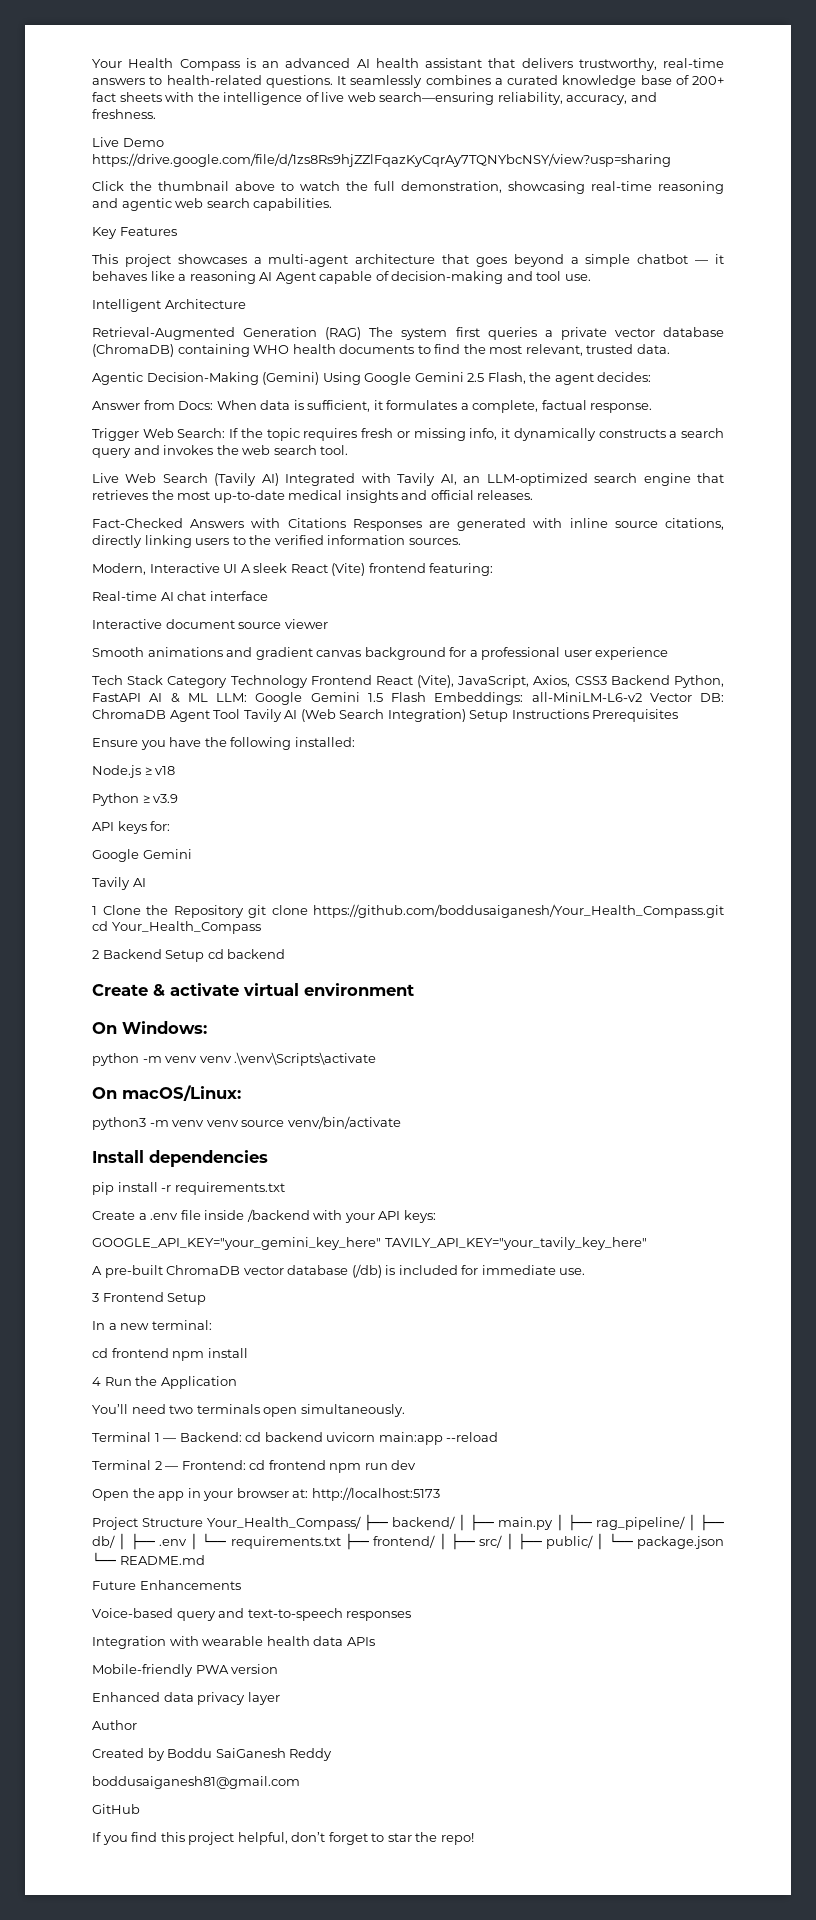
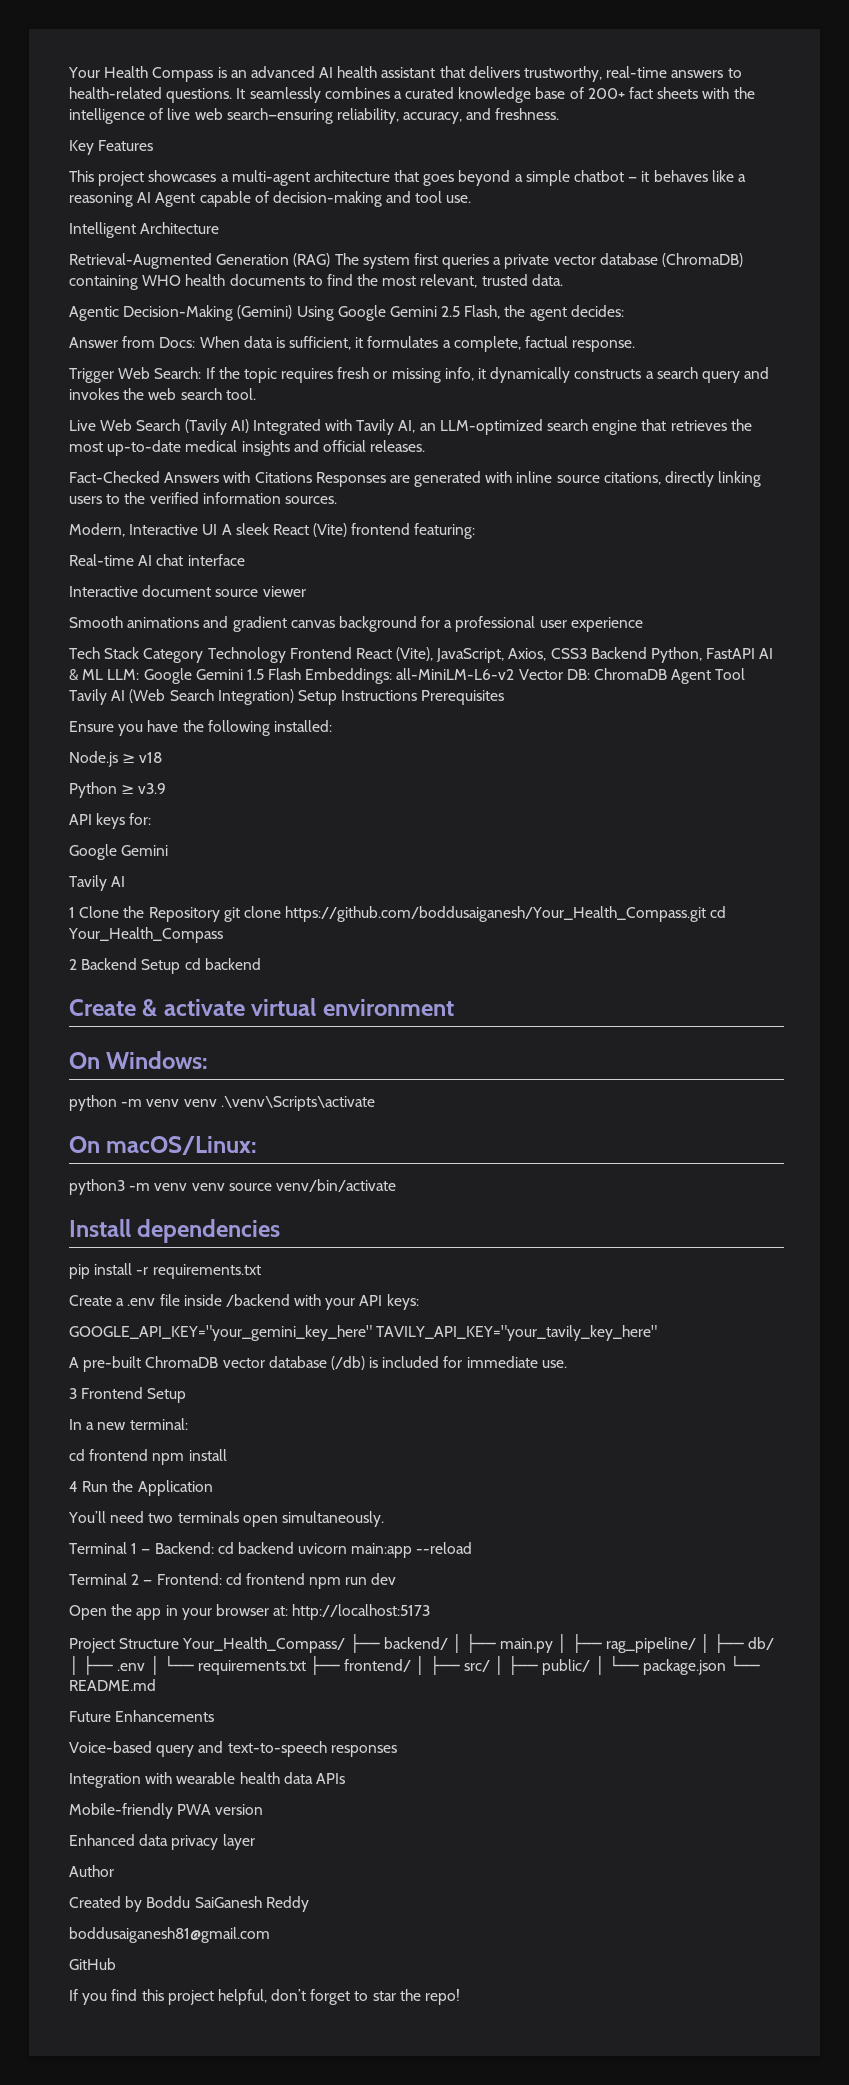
[92,137,164,147] [92,153,671,167] [92,181,724,194] [92,198,333,211] // Live Demo https://drive.google.com/file/d/1zs8Rs9hjZZlFqazKyCqrAy7TQNYbcNSY/view?usp=sharing // Click the thumbnail above to watch the full demonstration, showcasing real-time reasoning and agentic web search capabilities. -> (560, 114) none

